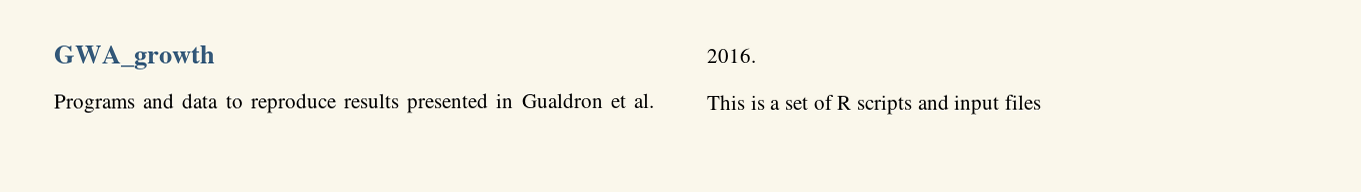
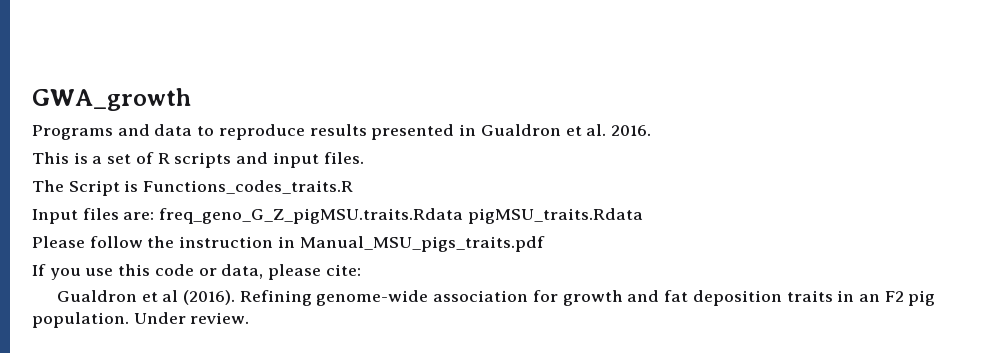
[1004,94,1043,110] files -> [323,152,364,164] [32,180,354,196] [32,208,643,224] [32,236,545,252] [32,264,361,280] [56,290,936,306] [32,312,250,328] files. // The Script is Functions_codes_traits.R // Input files are: freq_geno_G_Z_pigMSU.traits.Rdata pigMSU_traits.Rdata // Please follow the instruction in Manual_MSU_pigs_traits.pdf // If you use this code or data, please cite: // Gualdron et al (2016). Refining genome-wide association for growth and fat deposition traits in an F2 pig population. Under review.

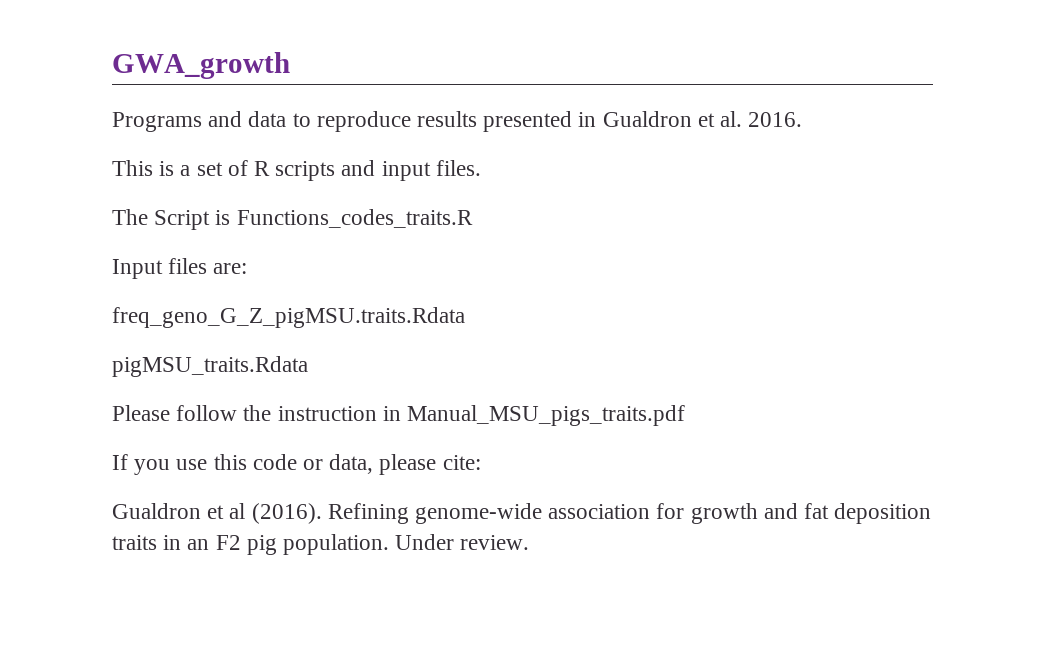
(155, 216) none -> (248, 268) //
(464, 216) none -> (465, 317) //

